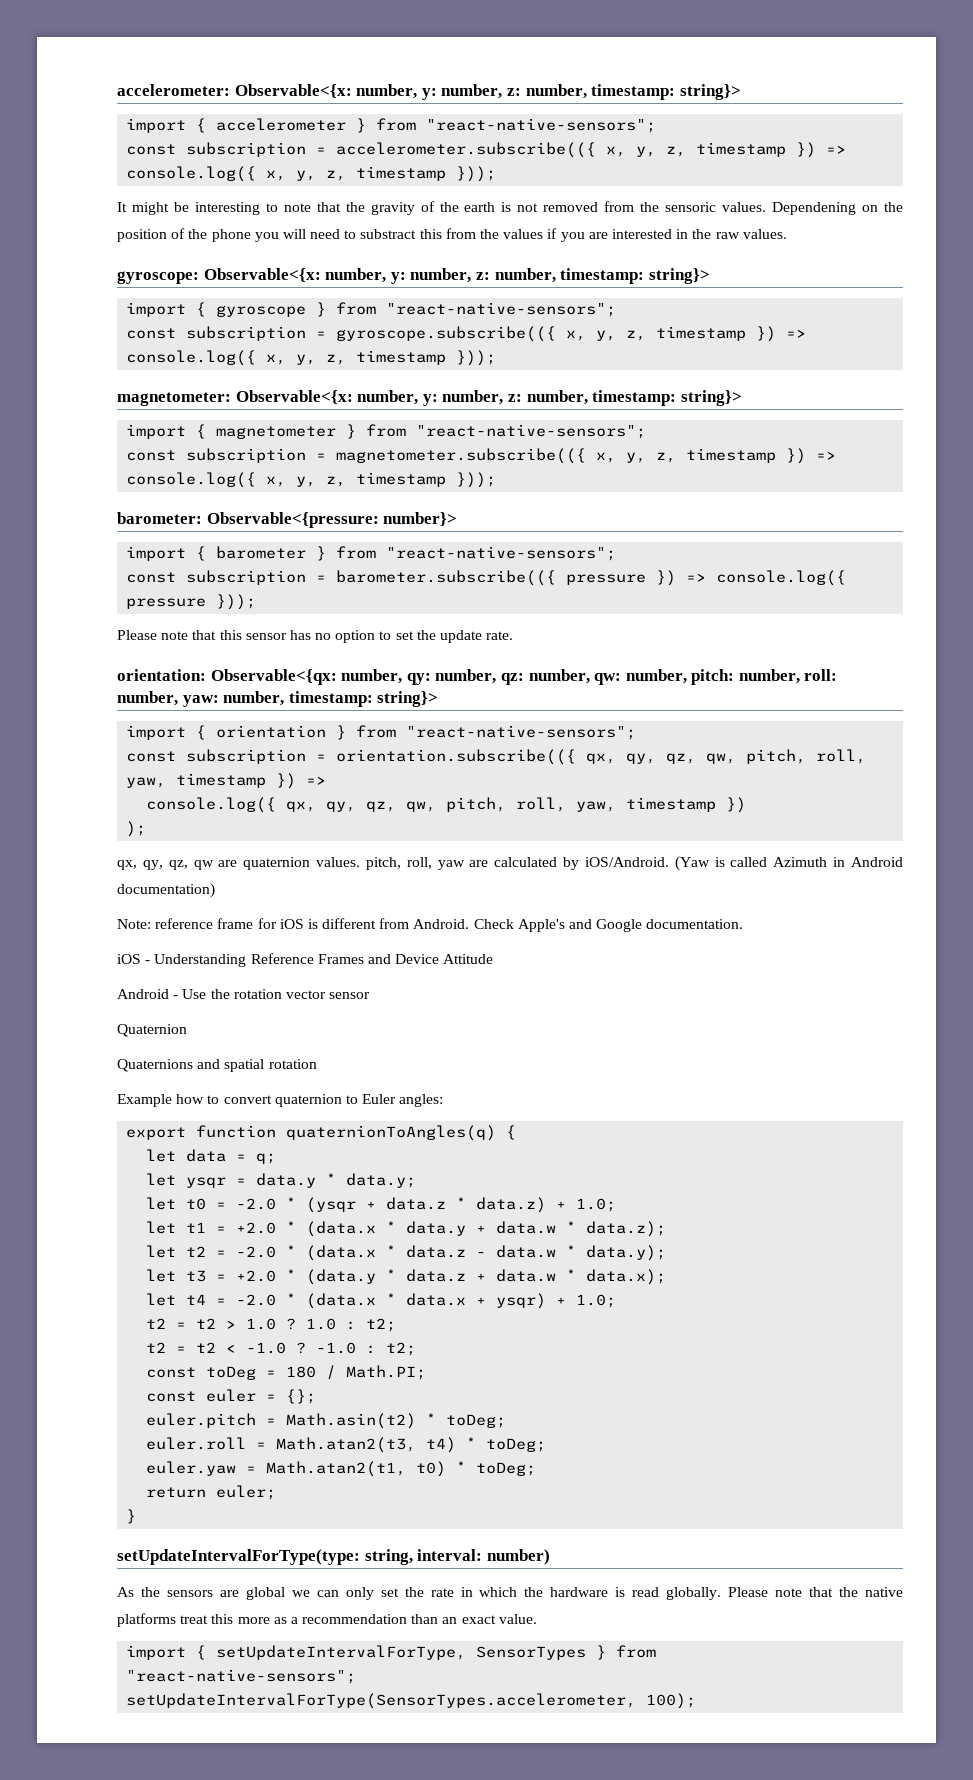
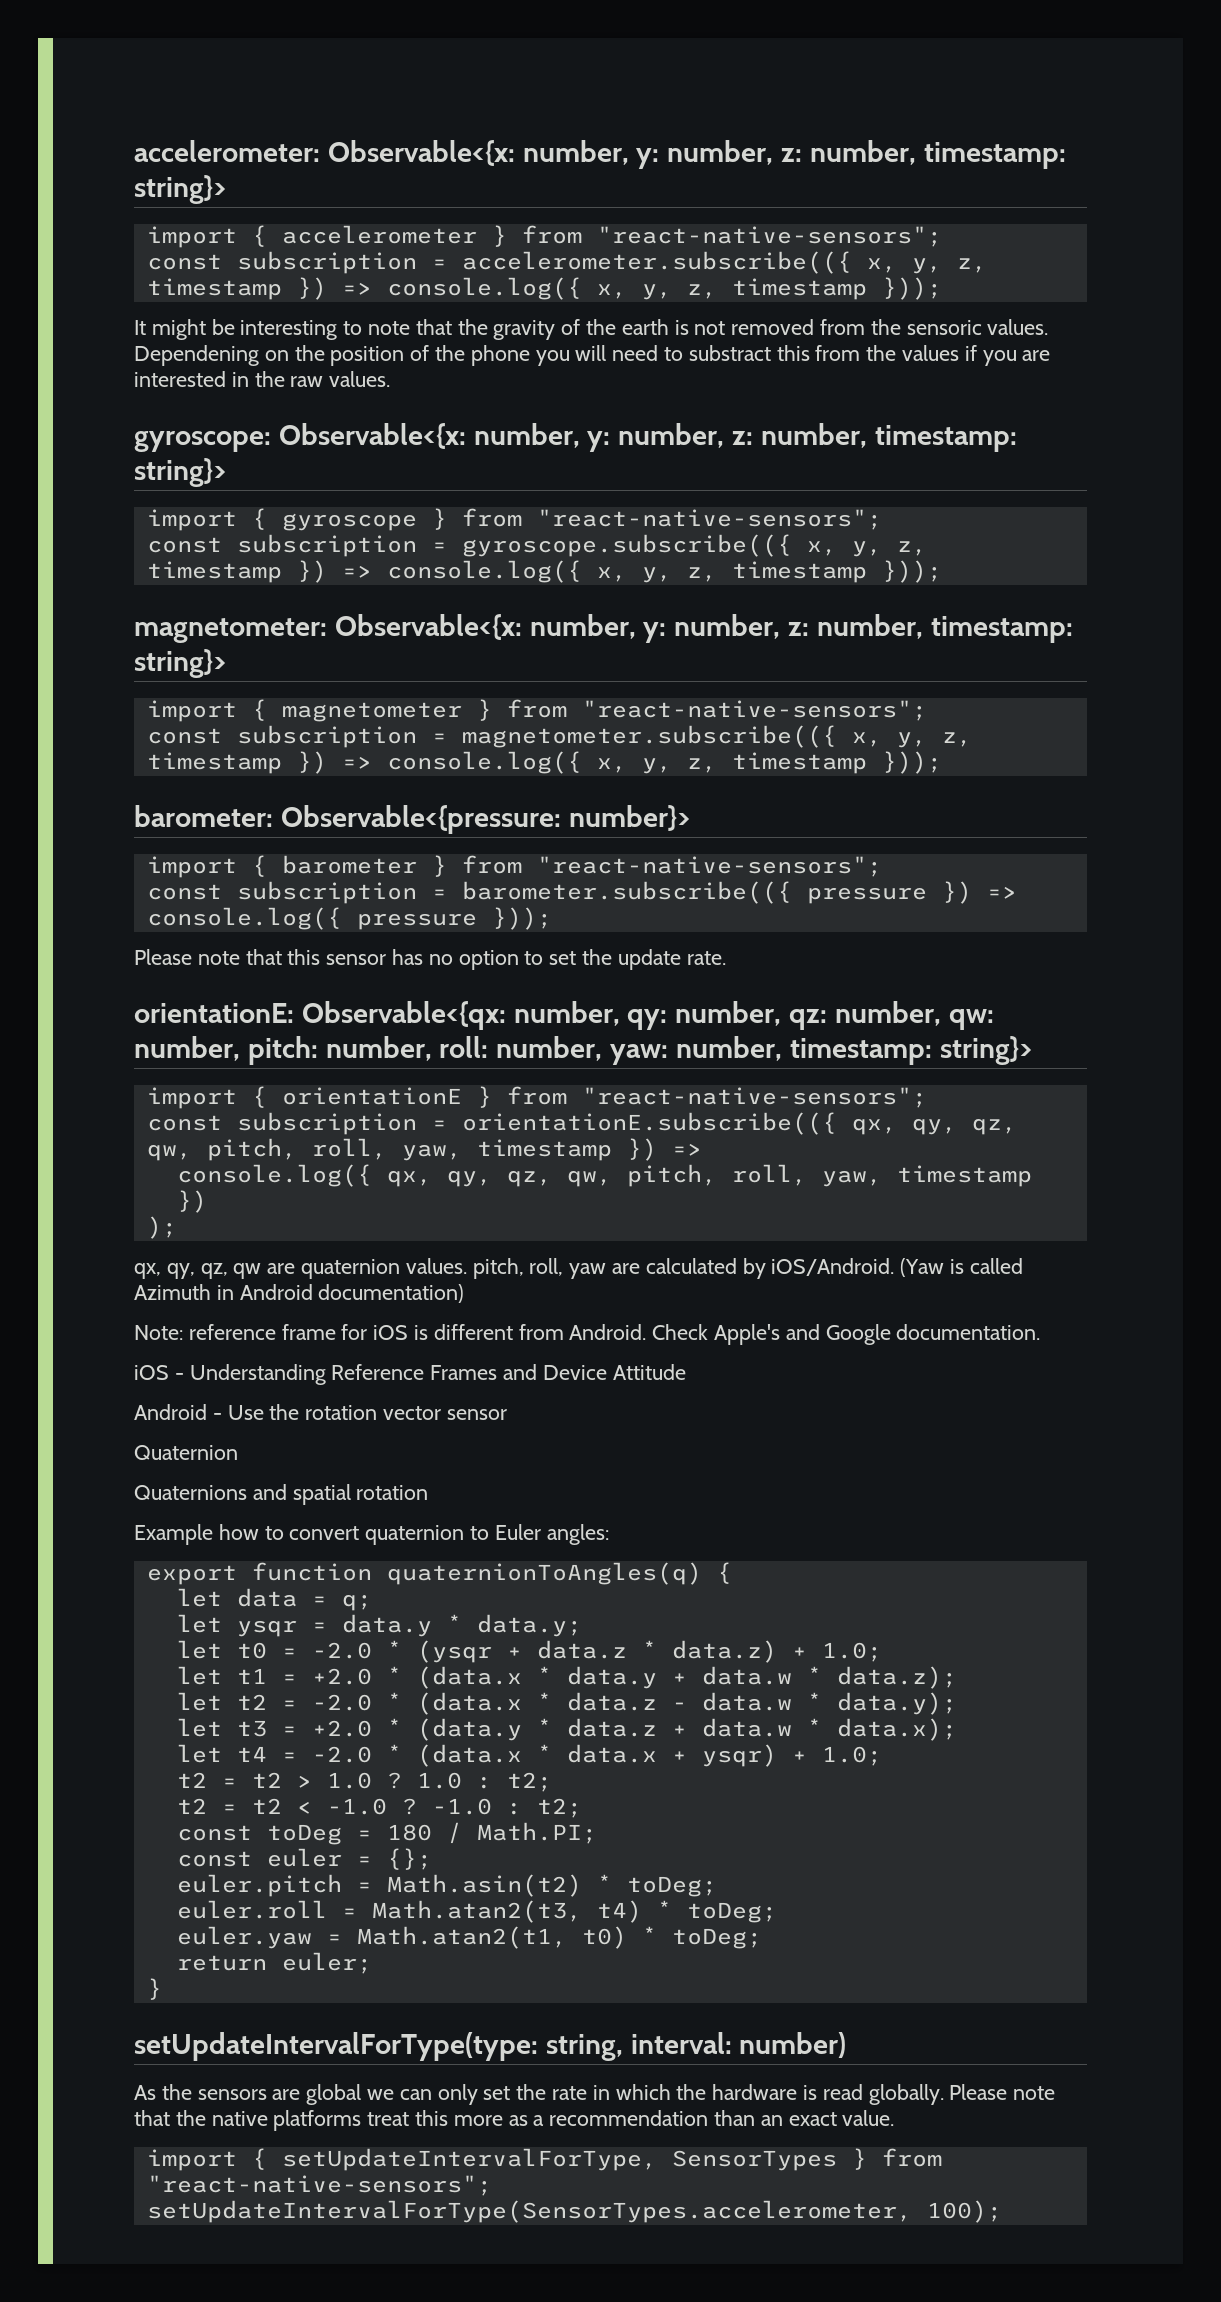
[117,669,206,681] orientation: -> [134,1003,294,1023] orientationE:
[216,725,637,740] [126,749,577,765] orientation } from "react-native-sensors"; // const subscription = orientation.subscribe(({ -> [281,1086,927,1108] [146,1112,837,1135] orientationE } from "react-native-sensors"; // const subscription = orientationE.subscribe(({

